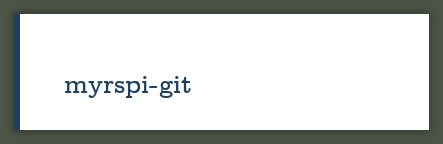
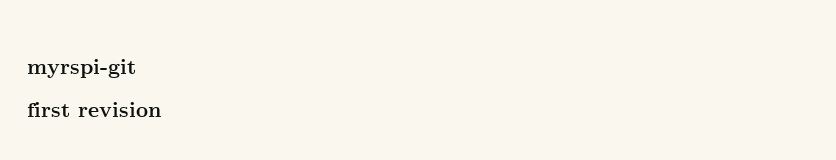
(192, 87) none -> [27,102,161,117] // first revision

